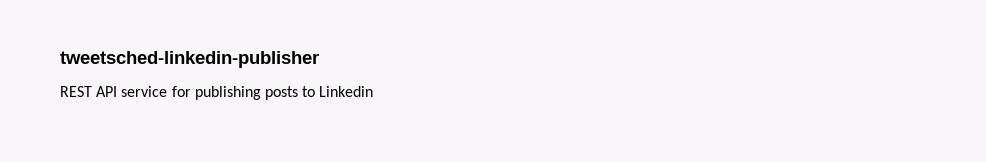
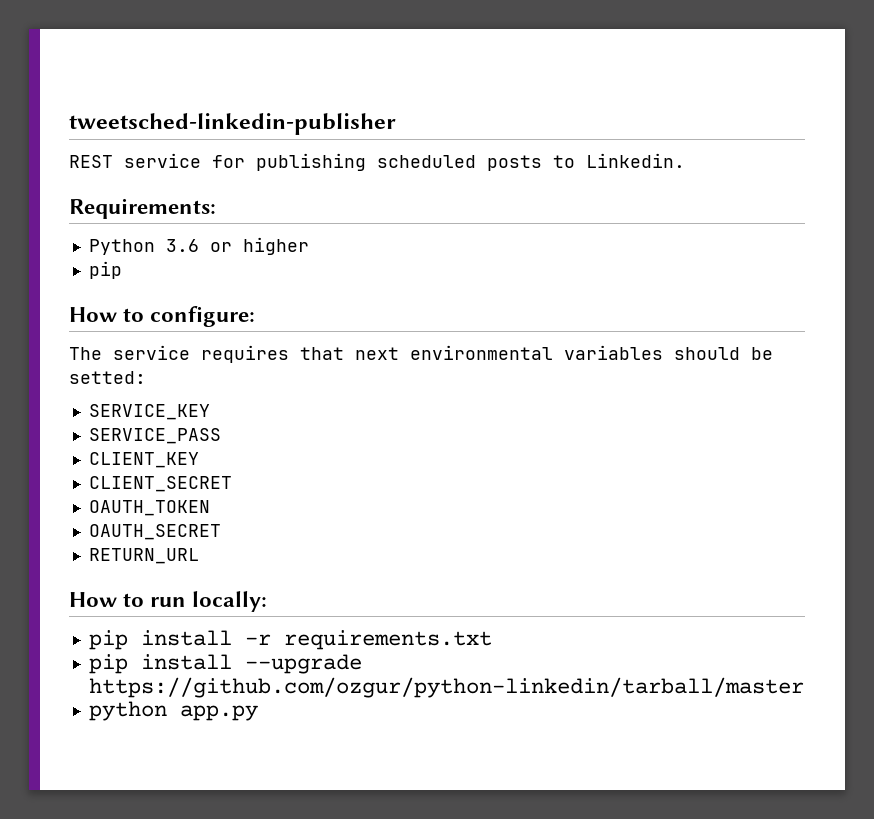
[96,86,118,97] API -> (113, 161) none
(261, 93) none -> [377,155,476,168] scheduled
[319,86,374,97] Linkedin -> [586,153,685,168] [69,198,216,219] [88,237,309,255] [88,261,122,279] [69,306,256,327] [69,345,773,363] [69,371,146,384] [88,404,210,420] [88,428,221,444] [88,452,199,468] [88,476,232,492] [88,500,210,516] [88,524,221,540] [88,548,199,564] [69,591,268,612] [88,630,492,650] [88,654,362,674] [88,677,804,698] [88,701,258,721] Linkedin. // Requirements: // Python 3.6 or higher // pip // How to configure: // The service requires that next environmental variables should be setted: // SERVICE_KEY // SERVICE_PASS // CLIENT_KEY // CLIENT_SECRET // OAUTH_TOKEN // OAUTH_SECRET // RETURN_URL // How to run locally: // pip install -r requirements.txt // pip install --upgrade https://github.com/ozgur/python-linkedin/tarball/master // python app.py

